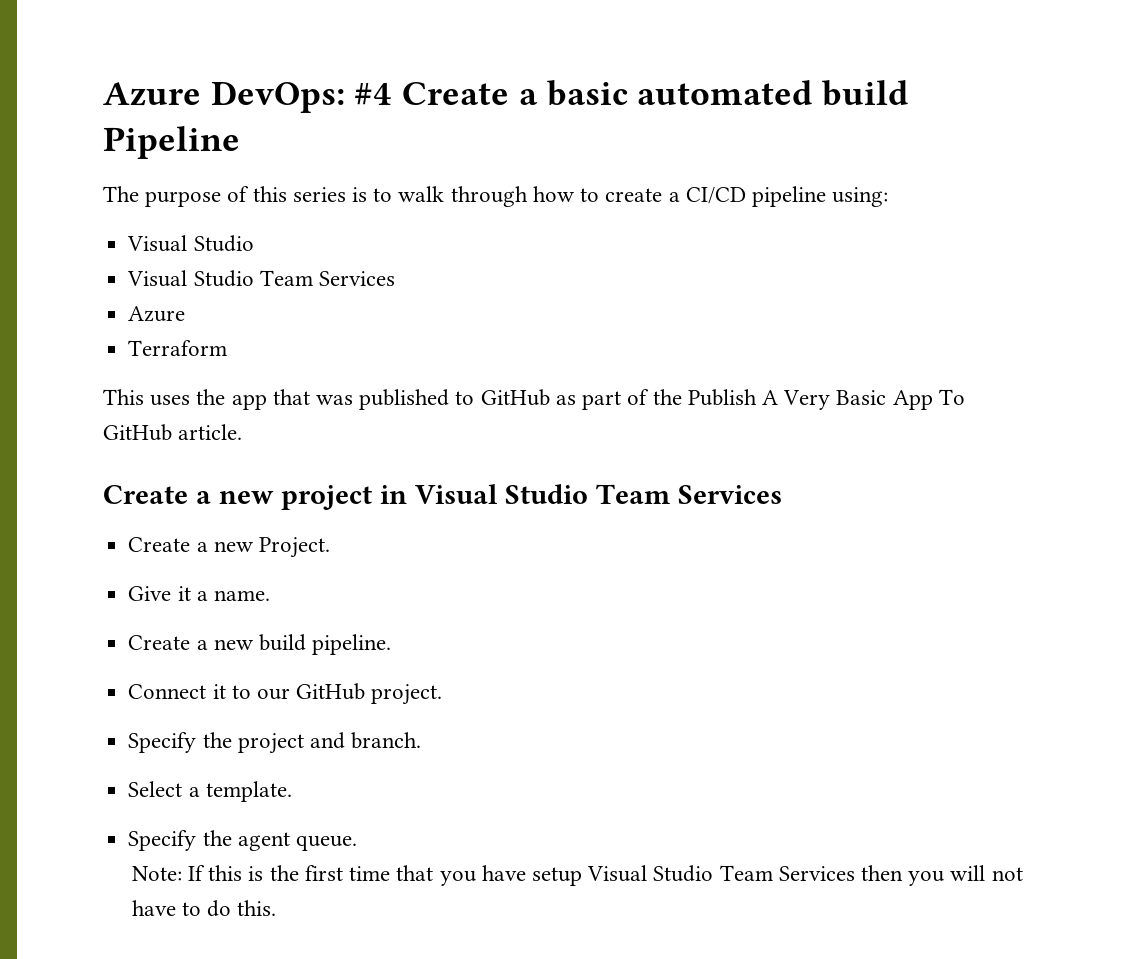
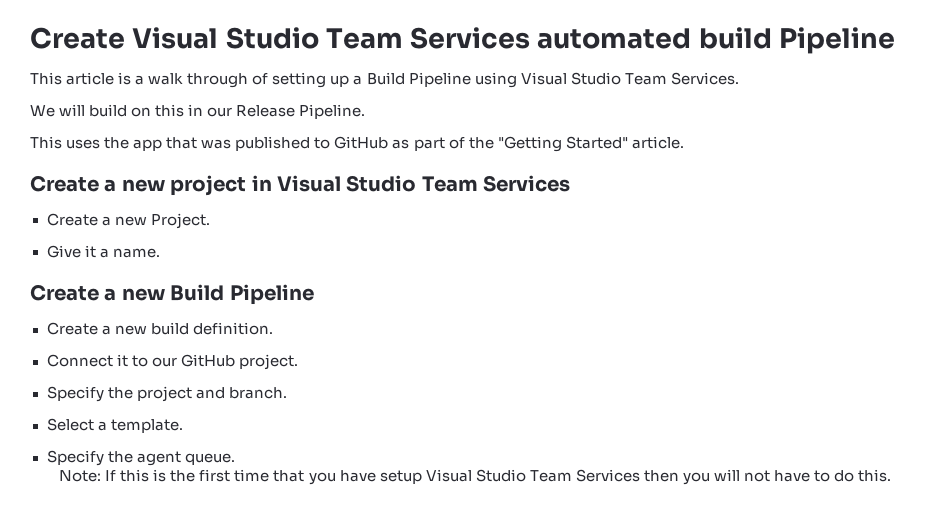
[103,80,909,113] [103,126,240,159] [103,186,889,207] [127,235,254,252] [127,270,395,287] [128,306,186,322] [128,340,228,356] Azure DevOps: #4 Create a basic automated build Pipeline // The purpose of this series is to walk through how to create a CI/CD pipeline using: // Visual Studio // Visual Studio Team Services // Azure // Terraform -> [30,27,896,54] [30,72,739,88] [30,104,366,119] Create Visual Studio Team Services automated build Pipeline // This article is a walk through of setting up a Build Pipeline using Visual Studio Team Services. // We will build on this in our Release Pipeline.
[687,389,965,410] [103,424,172,441] Publish A Very Basic App To GitHub -> [497,136,628,152] "Getting Started"
(270, 595) none -> [30,284,314,305] // Create a new Build Pipeline
[312,634,392,655] pipeline. -> [192,322,273,335] definition.

